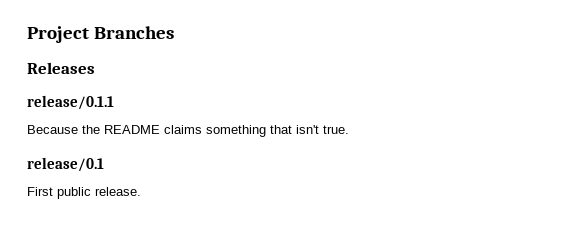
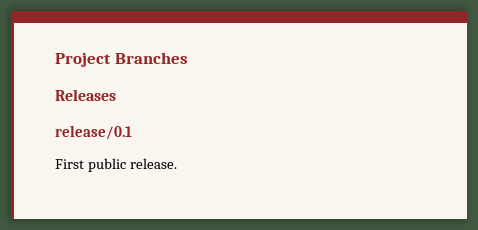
[27,95,114,110] [27,125,349,137] // release/0.1.1 // Because the README claims something that isn't true. -> (116, 95) none

